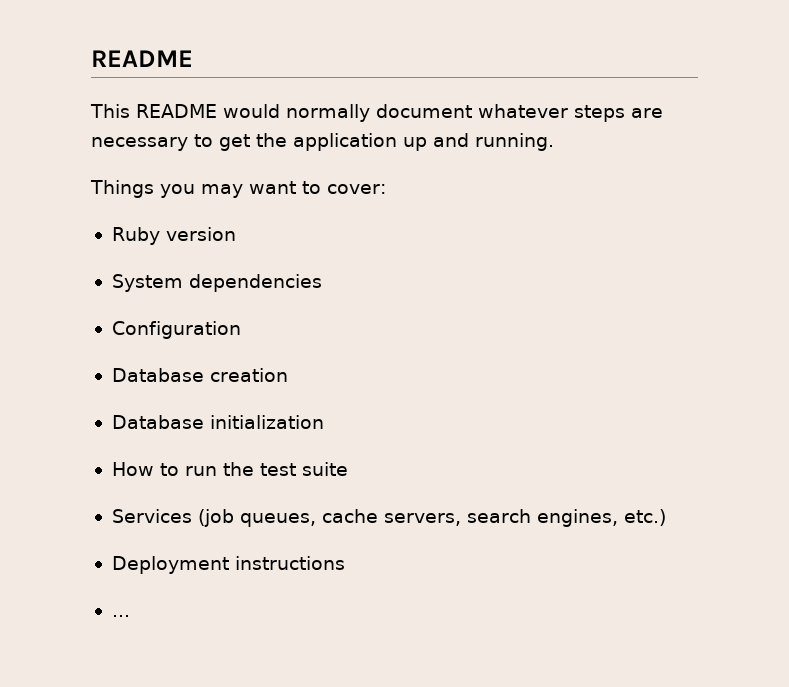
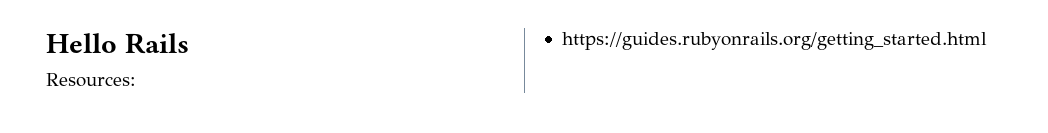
[91,50,193,67] [90,104,663,122] [91,133,554,151] [90,180,386,198] [111,227,236,245] [111,274,322,292] [111,321,241,339] [111,368,288,382] [111,415,324,429] [111,462,348,476] [111,509,666,527] [111,556,345,574] [111,615,130,617] README // This README would normally document whatever steps are necessary to get the application up and running. // Things you may want to cover: // Ruby version // System dependencies // Configuration // Database creation // Database initialization // How to run the test suite // Services (job queues, cache servers, search engines, etc.) // Deployment instructions // ... -> [46,33,189,54] [46,73,136,87] [561,32,987,50] Hello Rails // Resources: // https://guides.rubyonrails.org/getting_started.html

